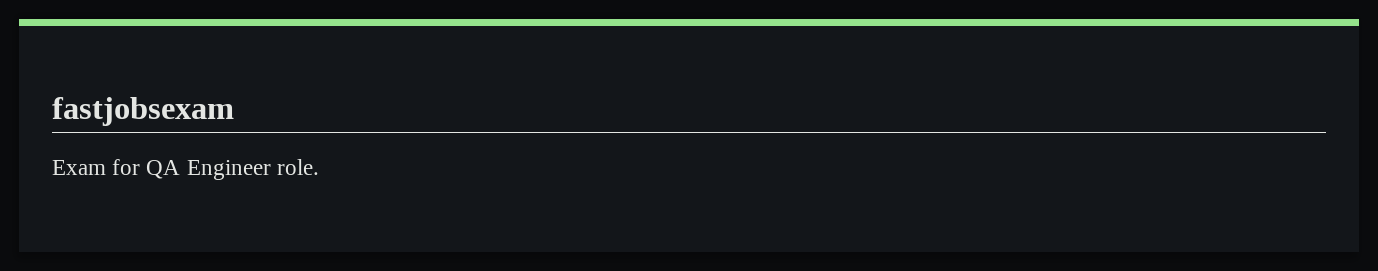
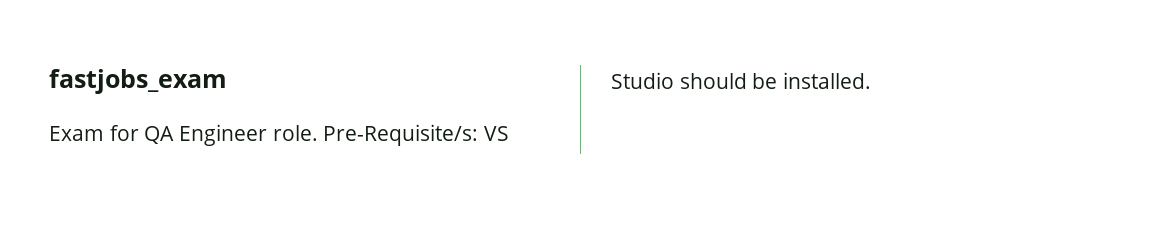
[52,97,234,126] fastjobsexam -> [49,69,227,94] fastjobs_exam
(319, 167) none -> [323,124,510,146] [611,72,872,89] Pre-Requisite/s: VS Studio should be installed.

